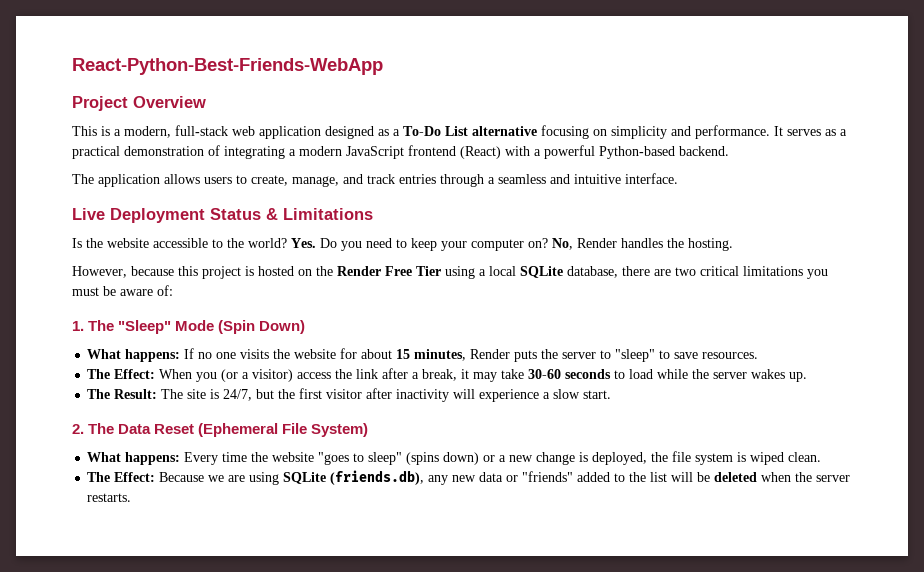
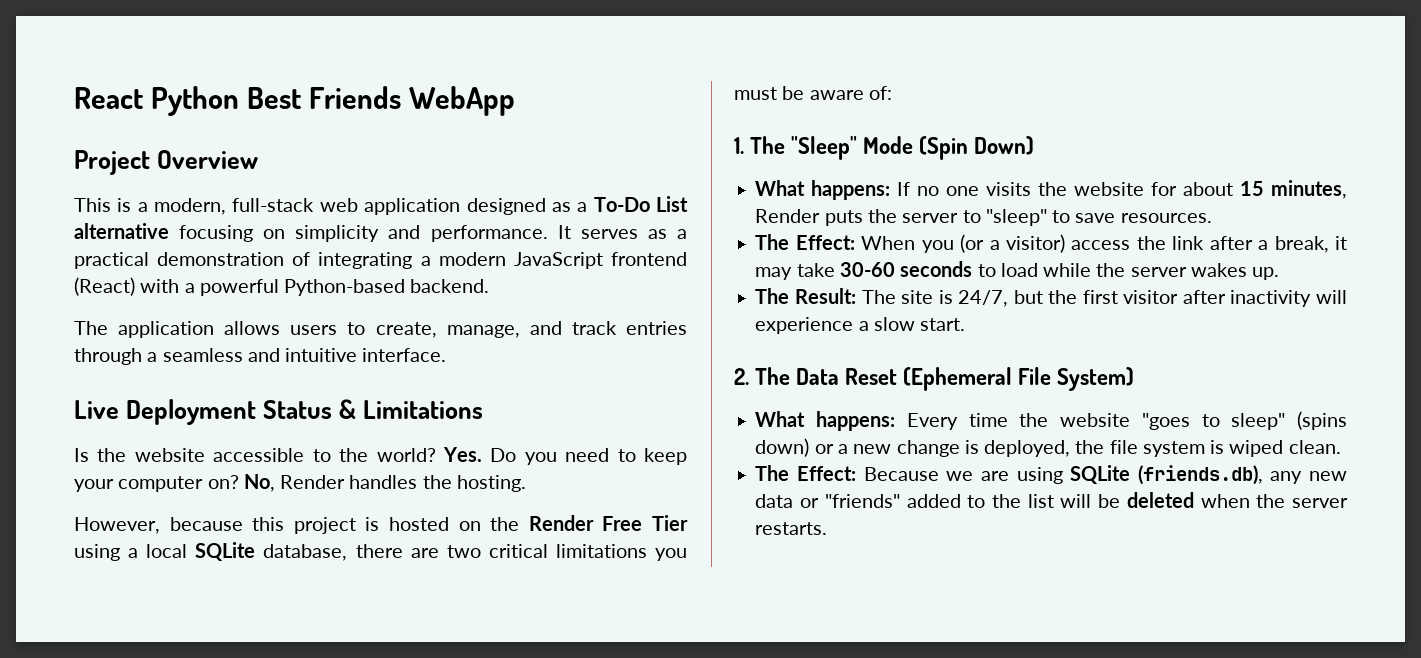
[72,58,383,75] React-Python-Best-Friends-WebApp -> [74,86,516,116] React Python Best Friends WebApp

